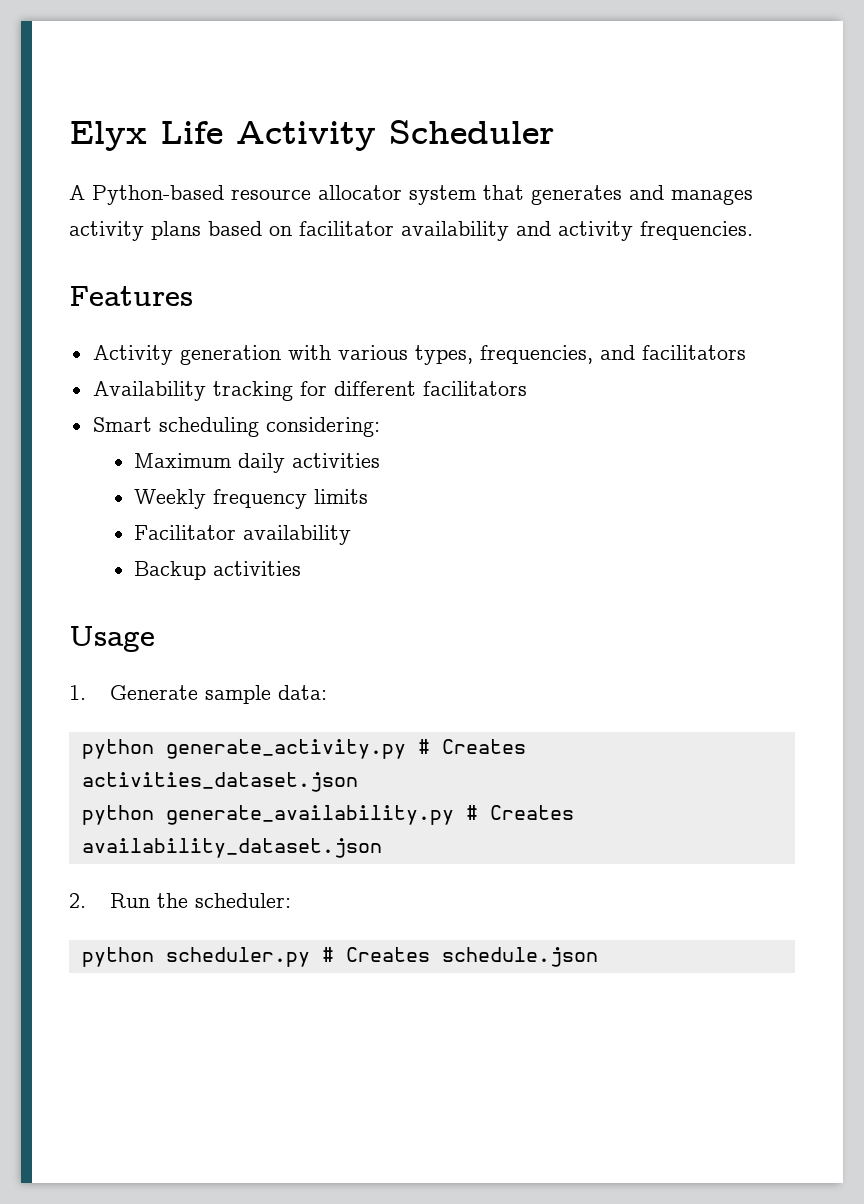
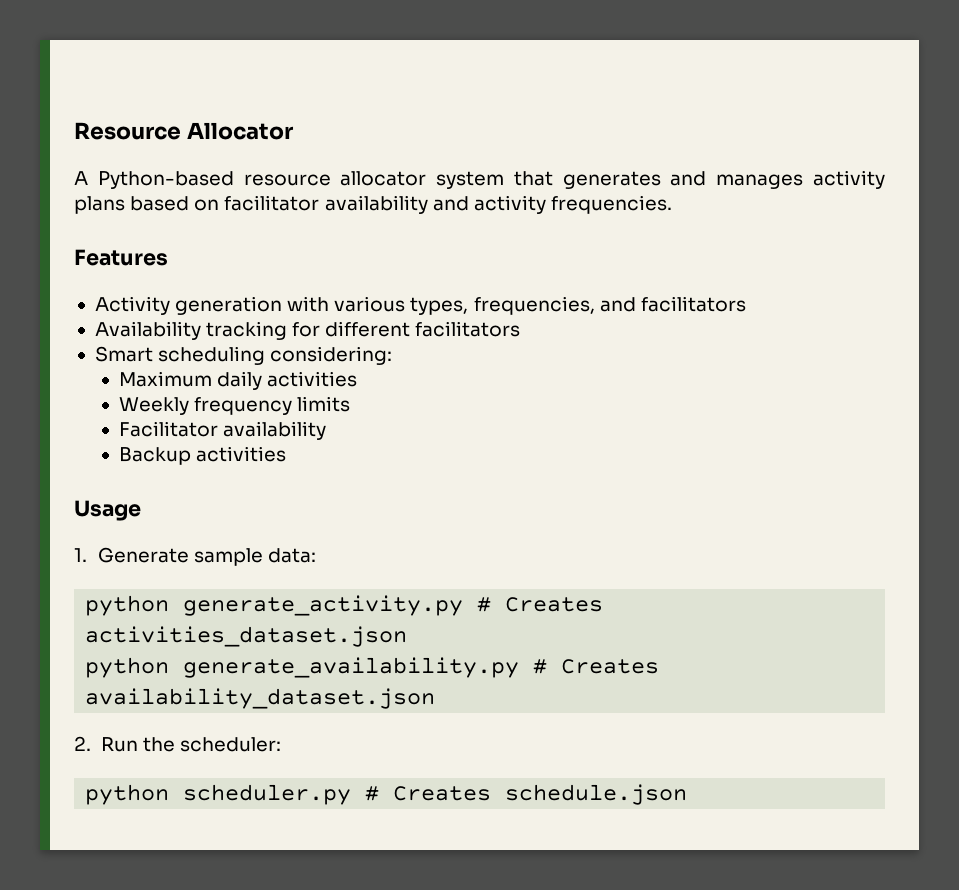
[69,120,554,151] Elyx Life Activity Scheduler -> [74,122,294,140] Resource Allocator

